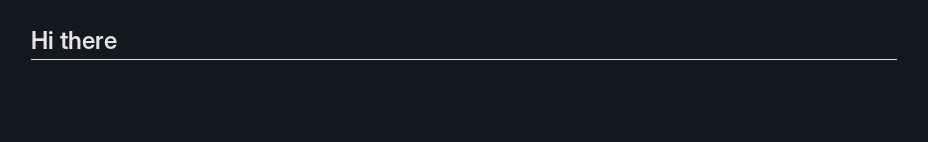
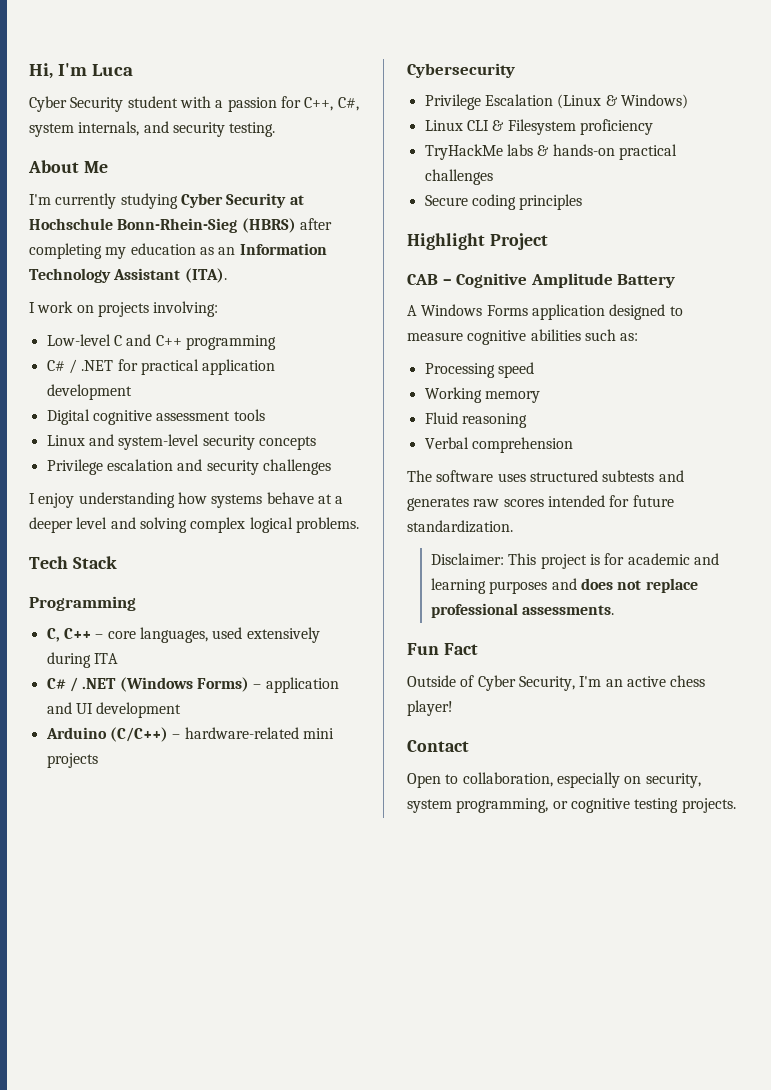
[31,31,118,49] Hi there -> [29,63,133,79] [29,96,359,112] [29,121,276,137] [28,160,108,173] [29,193,304,209] [29,218,332,233] [29,243,327,259] [29,268,227,283] [29,301,219,317] [46,334,276,350] [46,359,276,375] [46,384,132,400] [46,409,265,425] [46,434,316,450] [46,459,331,475] [29,492,344,508] [29,517,359,533] [29,556,117,569] [29,596,136,611] [46,627,320,643] [46,652,118,668] [46,677,339,693] [46,702,182,718] [45,727,334,742] [46,753,98,768] [407,63,515,78] [424,94,688,110] [424,119,653,135] [424,144,677,160] [424,169,493,185] [424,194,583,210] [407,233,548,250] [407,273,676,288] [407,304,683,320] [407,329,639,345] [424,362,534,378] [424,387,540,403] [424,412,527,428] [424,437,573,453] [407,470,684,482] [407,495,674,511] [407,520,513,533] [431,553,719,569] [431,578,698,594] [431,603,615,618] [407,643,478,655] [407,675,706,691] [407,700,453,716] [407,740,469,752] [407,772,701,788] [407,798,736,813] Hi, I'm Luca // Cyber Security student with a passion for C++, C#, system internals, and security testing. // About Me // I'm currently studying Cyber Security at Hochschule Bonn-Rhein-Sieg (HBRS) after completing my education as an Information Technology Assistant (ITA). // I work on projects involving: // Low-level C and C++ programming // C# / .NET for practical application development // Digital cognitive assessment tools // Linux and system-level security concepts // Privilege escalation and security challenges // I enjoy understanding how systems behave at a deeper level and solving complex logical problems. // Tech Stack // Programming // C, C++ – core languages, used extensively during ITA // C# / .NET (Windows Forms) – application and UI development // Arduino (C/C++) – hardware-related mini projects // Cybersecurity // Privilege Escalation (Linux & Windows) // Linux CLI & Filesystem proficiency // TryHackMe labs & hands-on practical challenges // Secure coding principles // Highlight Project // CAB – Cognitive Amplitude Battery // A Windows Forms application designed to measure cognitive abilities such as: // Processing speed // Working memory // Fluid reasoning // Verbal comprehension // The software uses structured subtests and generates raw scores intended for future standardization. // Disclaimer: This project is for academic and learning purposes and does not replace professional assessments. // Fun Fact // Outside of Cyber Security, I'm an active chess player! // Contact // Open to collaboration, especially on security, system programming, or cognitive testing projects.

